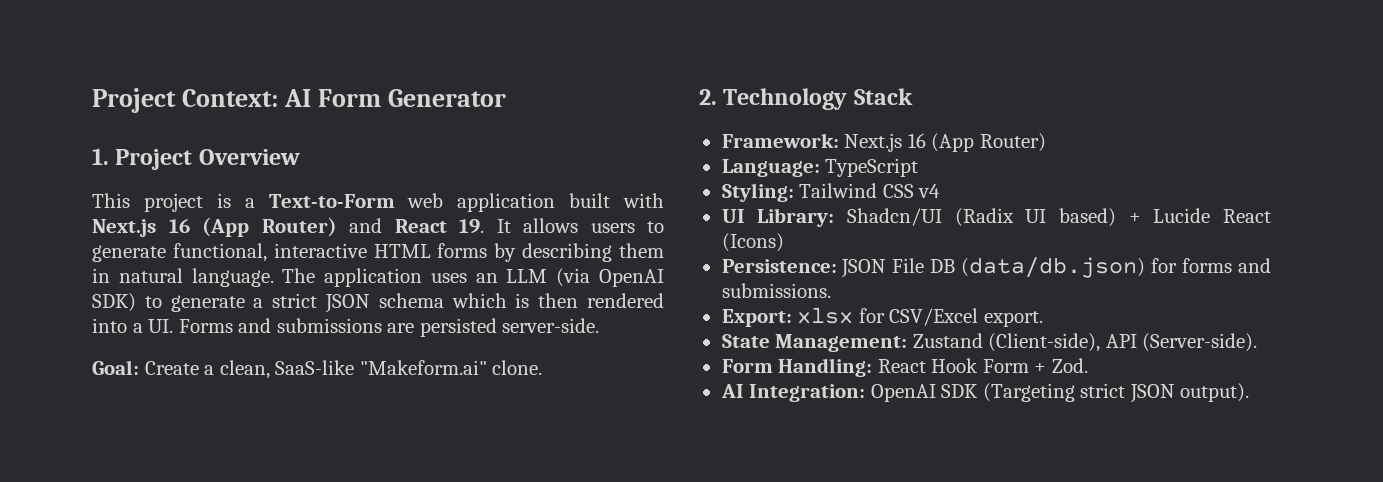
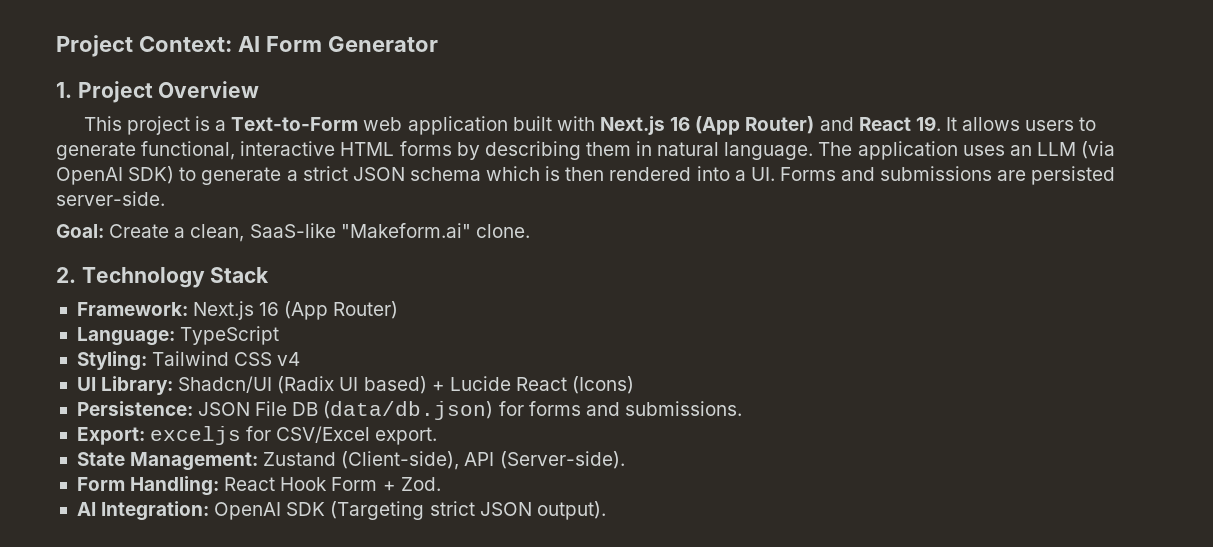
[797,307,854,324] xlsx -> [150,426,242,445] exceljs

